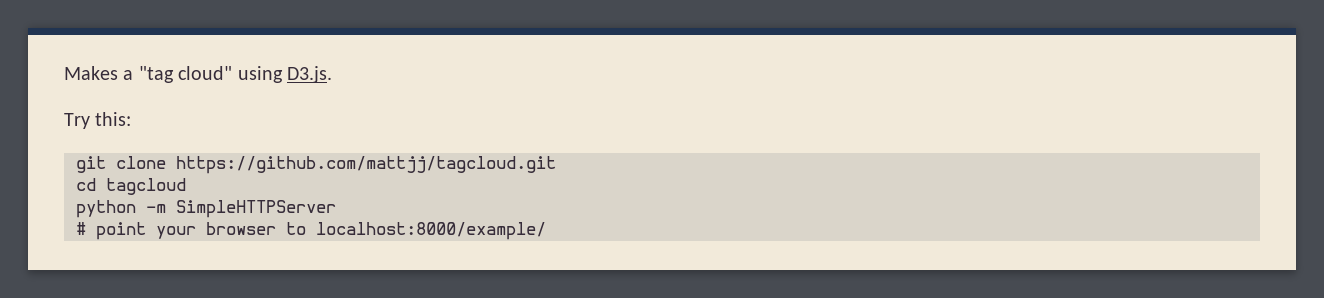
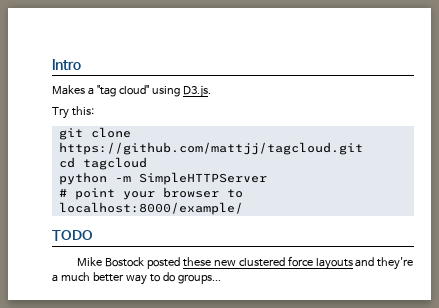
(64, 73) none -> [52,59,81,70] Intro //
(546, 231) none -> [52,230,93,241] [76,256,414,270] [52,272,221,285] // TODO // Mike Bostock posted these new clustered force layouts and they're a much better way to do groups...

